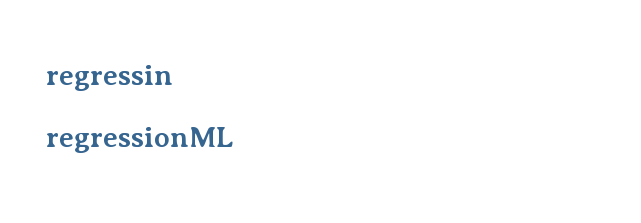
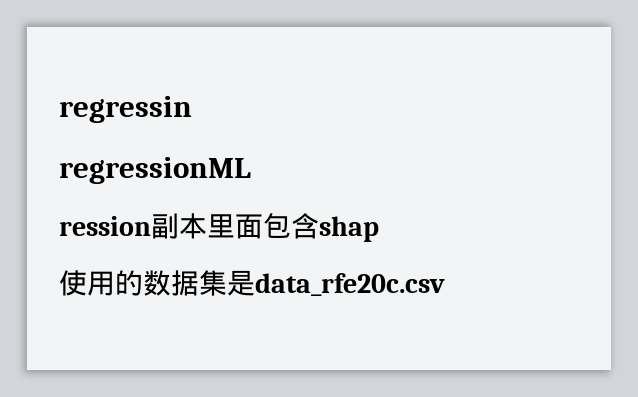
(233, 140) none -> [59,213,379,242] [59,270,445,296] // ression副本里面包含shap // 使用的数据集是data_rfe20c.csv

